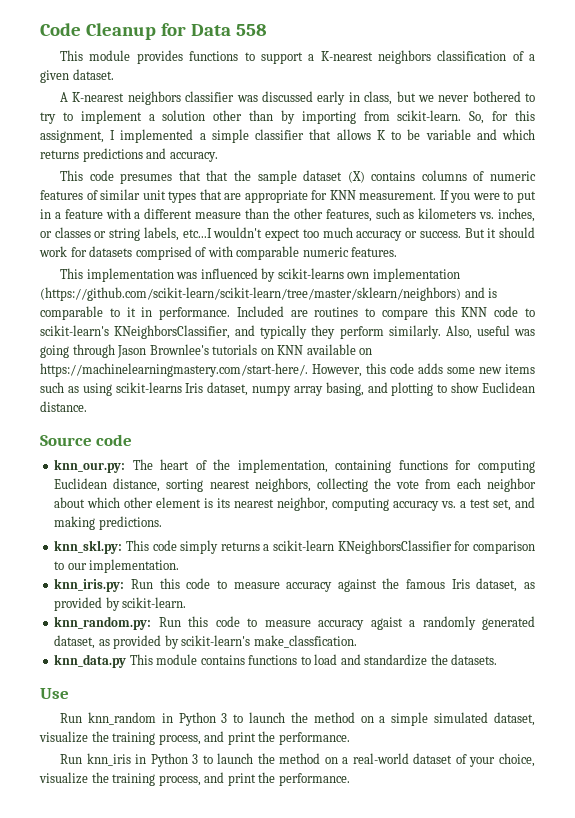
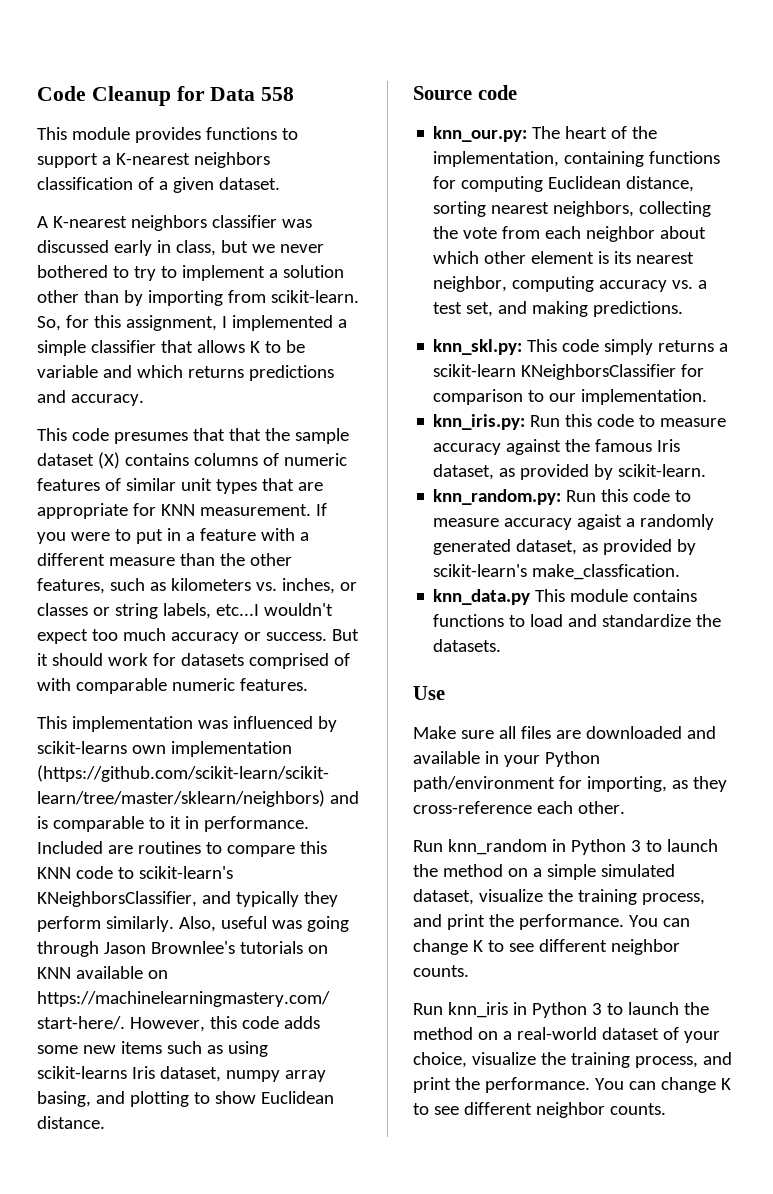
(69, 693) none -> [413,726,716,739] [413,751,600,767] [413,776,727,792] [413,801,625,814] // Make sure all files are downloaded and available in your Python path/environment for importing, as they cross-reference each other.
(350, 738) none -> [628,915,690,927] [413,939,680,955] [413,965,469,977] You can change K to see different neighbor counts.
(350, 779) none -> [594,1077,731,1093] [413,1102,666,1118] You can change K to see different neighbor counts.

